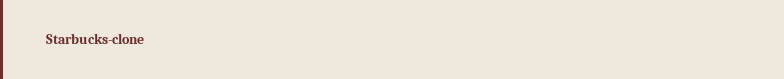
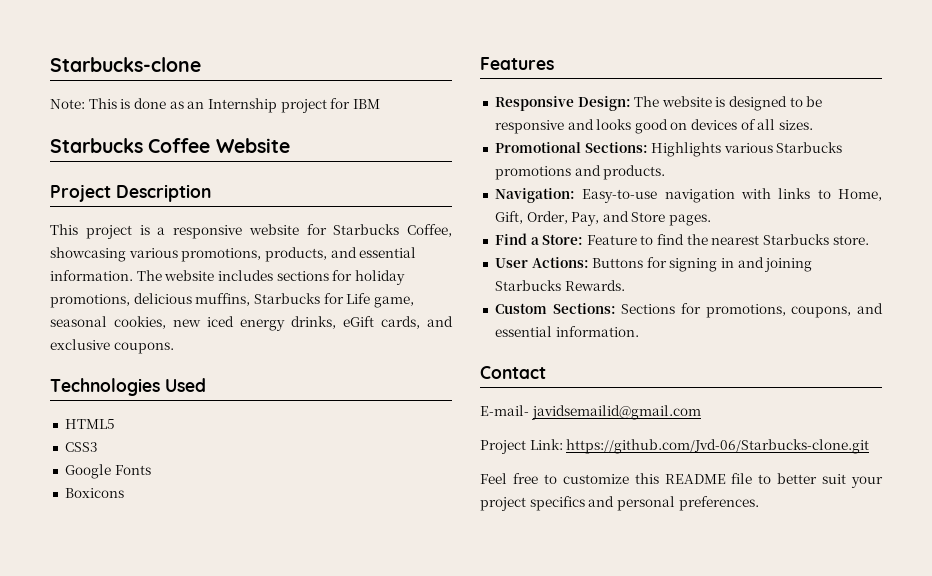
(144, 38) none -> [50,98,380,113] [50,138,290,153] [50,184,211,202] [50,224,452,239] [50,247,417,262] [50,270,405,285] [50,293,414,308] [50,316,453,331] [50,339,174,354] [50,378,206,396] [64,419,115,429] [64,442,98,452] [64,464,151,479] [64,488,124,498] [480,57,554,70] [494,96,823,111] [494,119,814,134] [494,142,843,157] [494,165,666,180] [494,188,882,203] [494,211,712,226] [494,233,869,245] [494,257,813,272] [494,280,625,291] [494,303,883,318] [494,326,639,337] [480,366,546,379] [480,405,701,420] [480,439,870,454] [480,473,883,488] [480,496,759,511] // Note: This is done as an Internship project for IBM // Starbucks Coffee Website // Project Description // This project is a responsive website for Starbucks Coffee, showcasing various promotions, products, and essential information. The website includes sections for holiday promotions, delicious muffins, Starbucks for Life game, seasonal cookies, new iced energy drinks, eGift cards, and exclusive coupons. // Technologies Used // HTML5 // CSS3 // Google Fonts // Boxicons // Features // Responsive Design: The website is designed to be responsive and looks good on devices of all sizes. // Promotional Sections: Highlights various Starbucks promotions and products. // Navigation: Easy-to-use navigation with links to Home, Gift, Order, Pay, and Store pages. // Find a Store: Feature to find the nearest Starbucks store. // User Actions: Buttons for signing in and joining Starbucks Rewards. // Custom Sections: Sections for promotions, coupons, and essential information. // Contact // E-mail- javidsemailid@gmail.com // Project Link: https://github.com/Jvd-06/Starbucks-clone.git // Feel free to customize this README file to better suit your project specifics and personal preferences.

